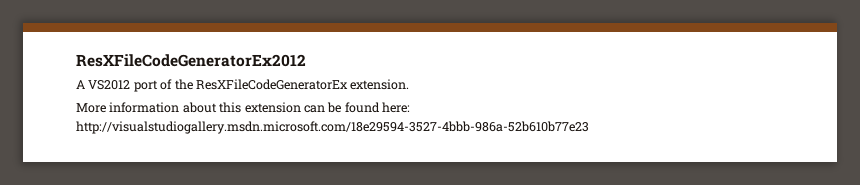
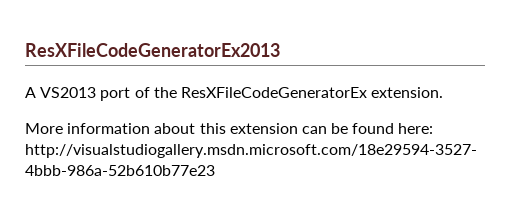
[76,54,306,67] ResXFileCodeGeneratorEx2012 -> [25,43,280,57] ResXFileCodeGeneratorEx2013
[88,80,131,90] VS2012 -> [40,87,97,98] VS2013

